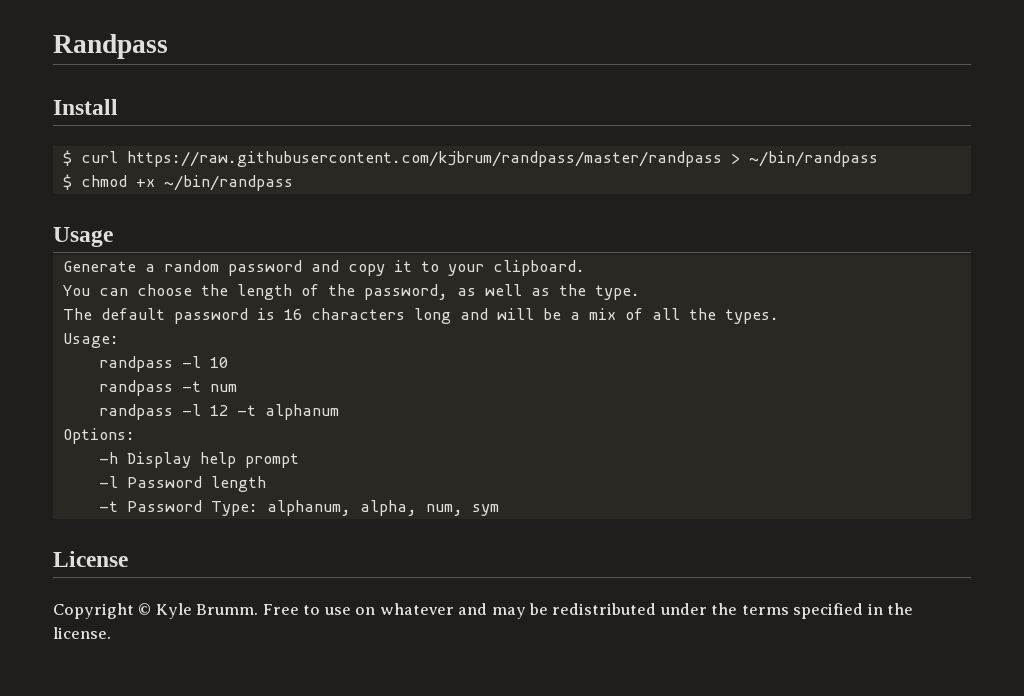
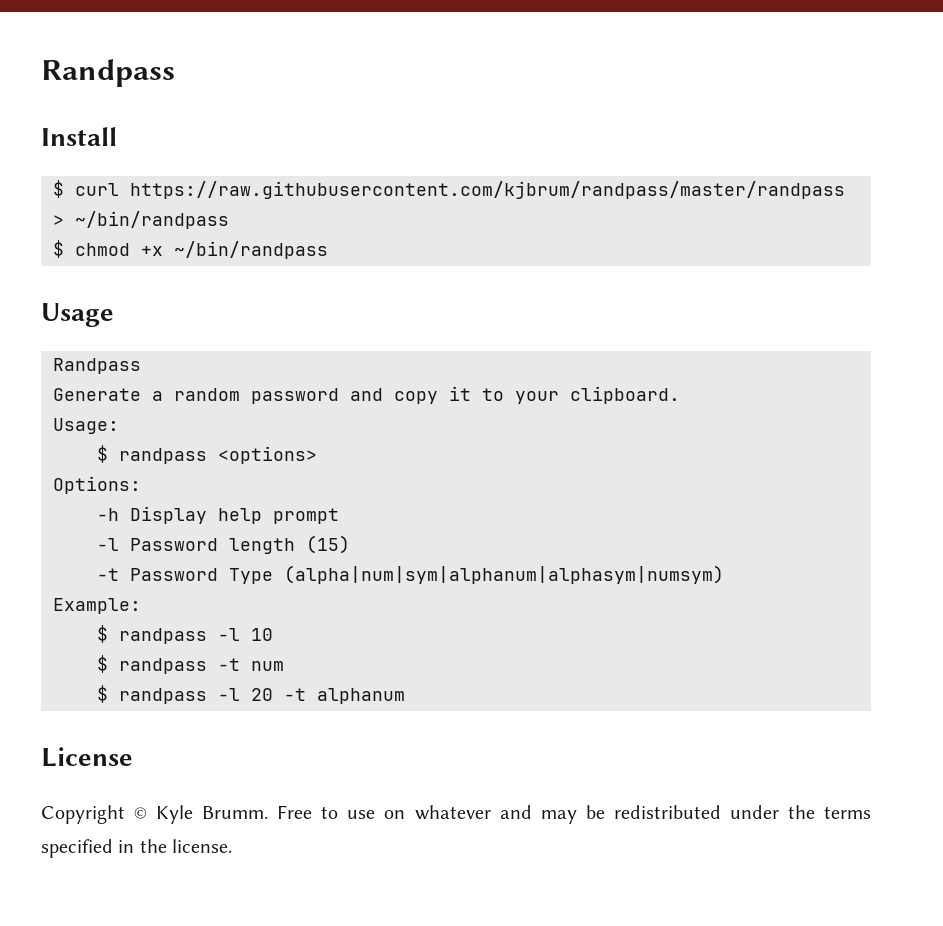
(113, 237) none -> [53,358,141,374] // Randpass
[62,284,640,300] [62,308,779,324] [62,333,119,348] [98,356,228,372] [98,380,237,396] [98,404,339,420] You can choose the length of the password, as well as the type. // The default password is 16 characters long and will be a mix of all the types. // Usage: // randpass -l 10 // randpass -t num // randpass -l 12 -t alphanum -> [53,418,119,434] [97,445,317,464] Usage: // $ randpass <options>
(266, 484) none -> [306,535,350,554] (15)
[210,500,499,516] Type: alphanum, alpha, num, sym -> [229,565,724,584] [53,598,141,614] [97,625,273,644] [97,655,284,674] [97,685,405,704] Type (alpha|num|sym|alphanum|alphasym|numsym) // Example: // $ randpass -l 10 // $ randpass -t num // $ randpass -l 20 -t alphanum

